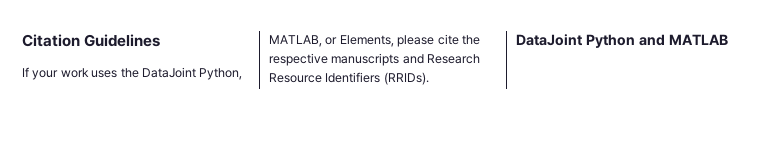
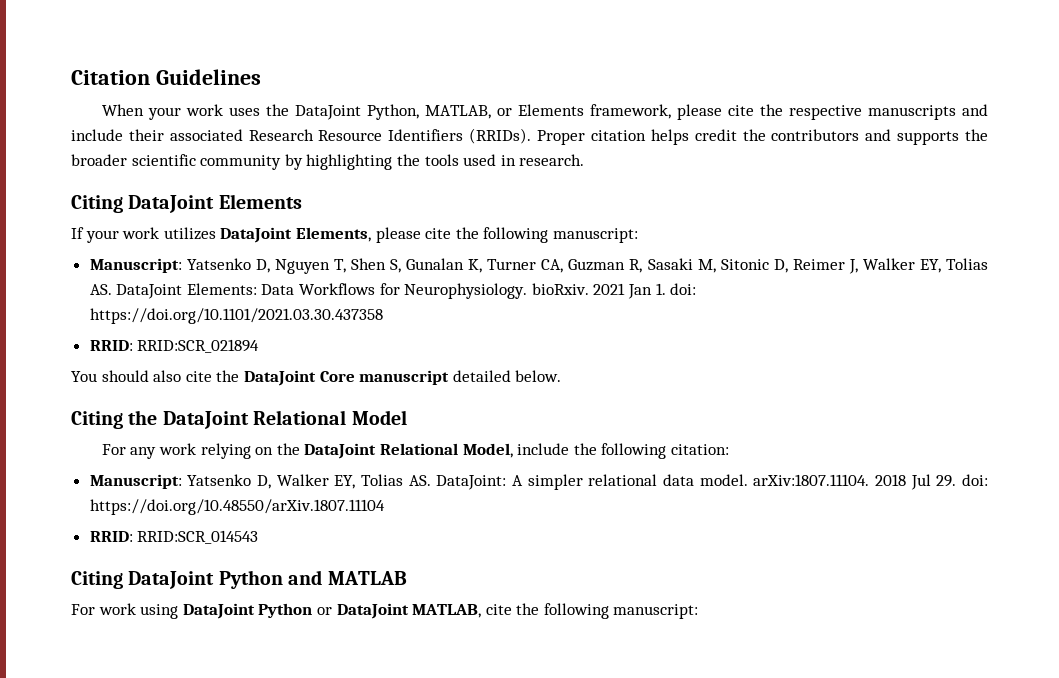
[22,67,29,77] If -> [101,104,144,116] When
[339,35,394,47] Elements, -> [517,104,671,119] Elements framework,
(424, 59) none -> [71,129,243,141] include their associated
[516,34,728,48] // DataJoint Python and MATLAB -> [537,129,989,145] [71,154,585,170] [71,194,302,213] [71,227,638,243] [89,258,989,274] [89,283,697,299] [89,308,383,324] [89,339,260,353] [71,370,562,386] [71,410,407,429] [101,443,729,459] [89,474,988,490] [89,499,385,515] [89,530,259,544] [71,570,407,589] [71,603,699,619] Proper citation helps credit the contributors and supports the broader scientific community by highlighting the tools used in research. // Citing DataJoint Elements // If your work utilizes DataJoint Elements, please cite the following manuscript: // Manuscript: Yatsenko D, Nguyen T, Shen S, Gunalan K, Turner CA, Guzman R, Sasaki M, Sitonic D, Reimer J, Walker EY, Tolias AS. DataJoint Elements: Data Workflows for Neurophysiology. bioRxiv. 2021 Jan 1. doi: https://doi.org/10.1101/2021.03.30.437358 // RRID: RRID:SCR_021894 // You should also cite the DataJoint Core manuscript detailed below. // Citing the DataJoint Relational Model // For any work relying on the DataJoint Relational Model, include the following citation: // Manuscript: Yatsenko D, Walker EY, Tolias AS. DataJoint: A simpler relational data model. arXiv:1807.11104. 2018 Jul 29. doi: https://doi.org/10.48550/arXiv.1807.11104 // RRID: RRID:SCR_014543 // Citing DataJoint Python and MATLAB // For work using DataJoint Python or DataJoint MATLAB, cite the following manuscript:

